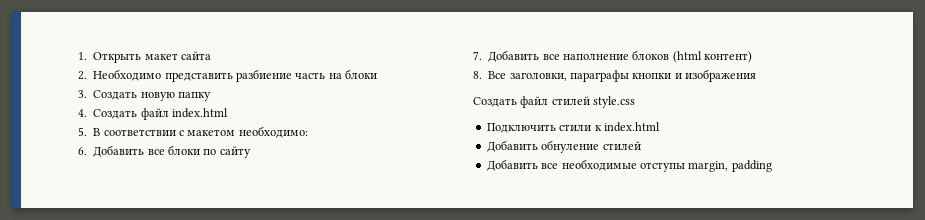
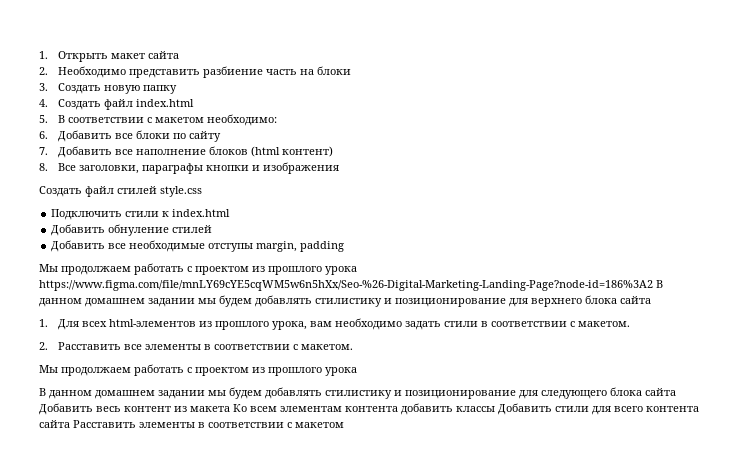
(772, 166) none -> [39,263,357,275] [39,280,663,291] [39,295,651,307] [39,318,630,330] [39,342,353,350] [39,364,357,376] [39,387,676,399] [39,403,699,415] [39,420,344,428] // Мы продолжаем работать с проектом из прошлого урока https://www.figma.com/file/mnLY69cYE5cqWM5w6n5hXx/Seo-%26-Digital-Marketing-Landing-Page?node-id=186%3A2 В данном домашнем задании мы будем добавлять стилистику и позиционирование для верхнего блока сайта // 1. Для всех html-элементов из прошлого урока, вам необходимо задать стили в соответствии с макетом. // 2. Расставить все элементы в соответствии с макетом. // Мы продолжаем работать с проектом из прошлого урока // В данном домашнем задании мы будем добавлять стилистику и позиционирование для следующего блока сайта Добавить весь контент из макета Ко всем элементам контента добавить классы Добавить стили для всего контента сайта Расставить элементы в соответствии с макетом

